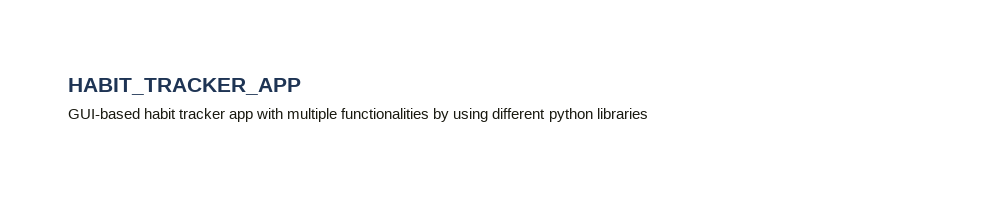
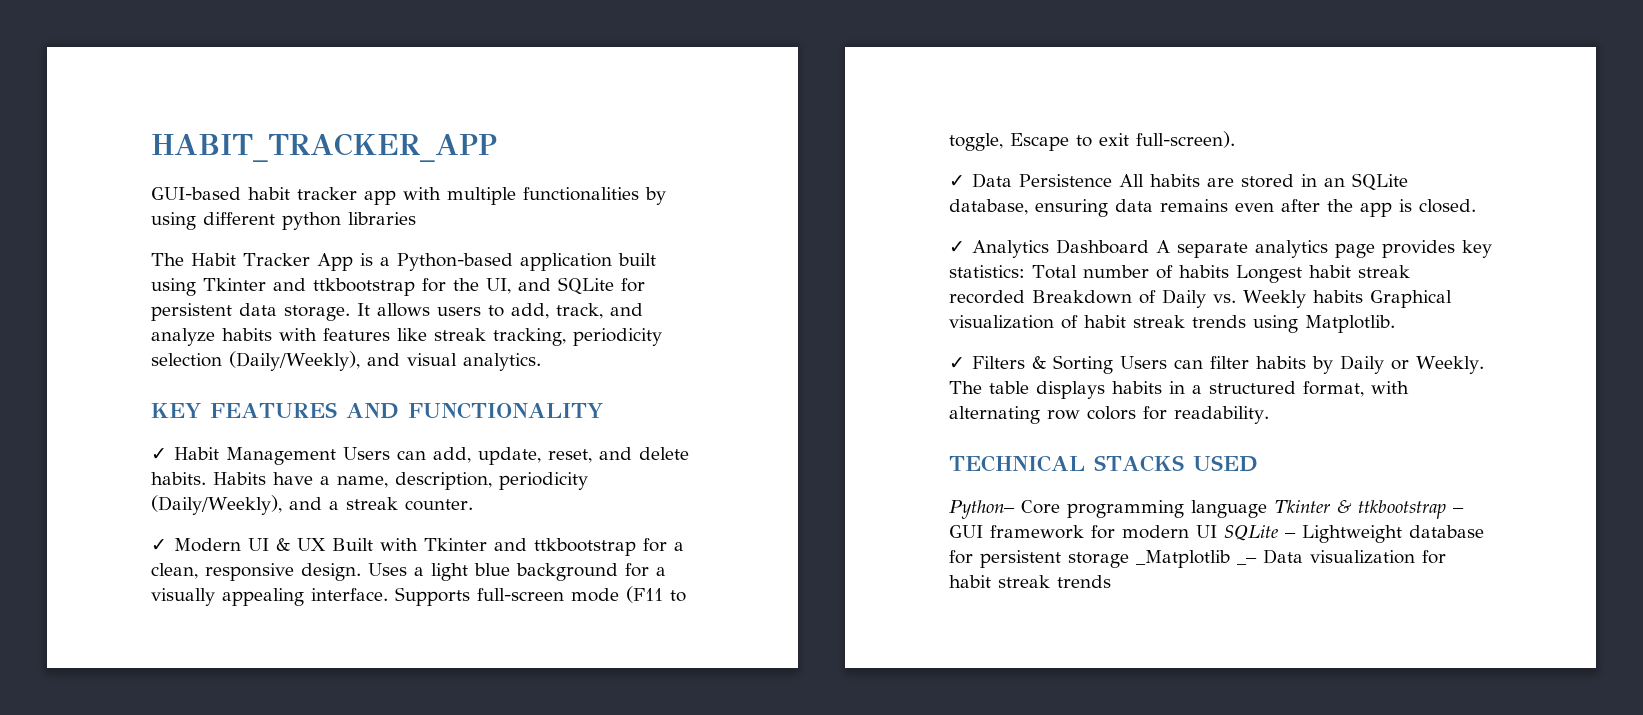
(648, 113) none -> [151,253,656,271] [151,277,645,296] [151,303,643,321] [151,328,662,346] [151,351,541,371] [151,402,603,419] [151,447,689,465] [151,472,588,490] [151,495,473,515] [151,538,684,556] [151,563,666,581] [151,586,686,606] [949,131,1235,151] [949,173,1408,191] [949,199,1476,217] [949,239,1492,258] [949,265,1410,283] [949,289,1452,308] [949,315,1395,333] [949,355,1484,374] [949,381,1409,399] [949,406,1269,424] [949,455,1258,472] [949,500,1464,519] [949,525,1484,543] [949,549,1446,568] [949,575,1111,588] // The Habit Tracker App is a Python-based application built using Tkinter and ttkbootstrap for the UI, and SQLite for persistent data storage. It allows users to add, track, and analyze habits with features like streak tracking, periodicity selection (Daily/Weekly), and visual analytics. // KEY FEATURES AND FUNCTIONALITY // ✓ Habit Management Users can add, update, reset, and delete habits. Habits have a name, description, periodicity (Daily/Weekly), and a streak counter. // ✓ Modern UI & UX Built with Tkinter and ttkbootstrap for a clean, responsive design. Uses a light blue background for a visually appealing interface. Supports full-screen mode (F11 to toggle, Escape to exit full-screen). // ✓ Data Persistence All habits are stored in an SQLite database, ensuring data remains even after the app is closed. // ✓ Analytics Dashboard A separate analytics page provides key statistics: Total number of habits Longest habit streak recorded Breakdown of Daily vs. Weekly habits Graphical visualization of habit streak trends using Matplotlib. // ✓ Filters & Sorting Users can filter habits by Daily or Weekly. The table displays habits in a structured format, with alternating row colors for readability. // TECHNICAL STACKS USED // Python– Core programming language Tkinter & ttkbootstrap – GUI framework for modern UI SQLite – Lightweight database for persistent storage _Matplotlib _– Data visualization for habit streak trends

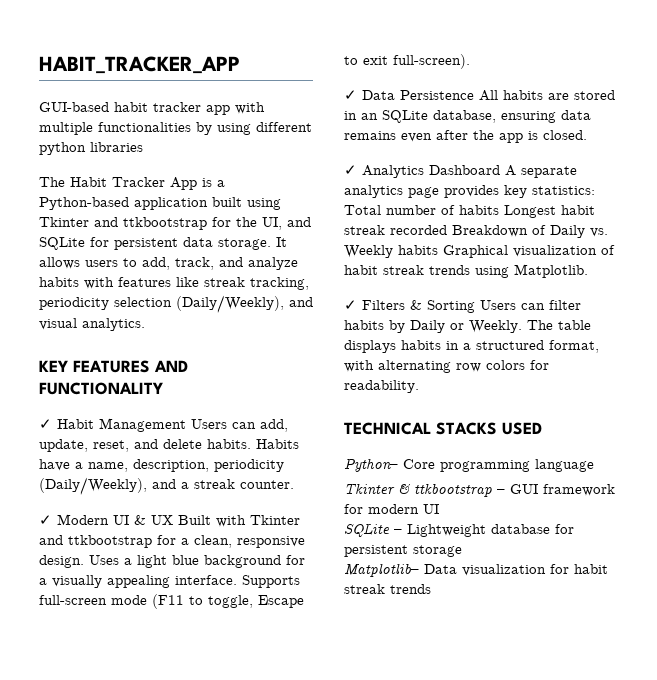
(1267, 509) none -> (594, 465) //
(1217, 531) none -> (439, 509) //
[1136,550,1257,568] _Matplotlib _– -> [344,563,419,577] // Matplotlib–

